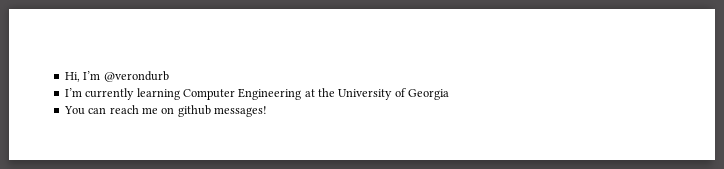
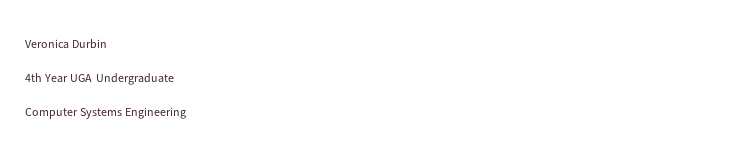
[64,71,169,82] [64,88,450,100] [63,105,267,117] Hi, I’m @verondurb // I’m currently learning Computer Engineering at the University of Georgia // You can reach me on github messages! -> [25,39,108,49] [25,73,174,85] [25,107,187,119] Veronica Durbin // 4th Year UGA Undergraduate // Computer Systems Engineering

